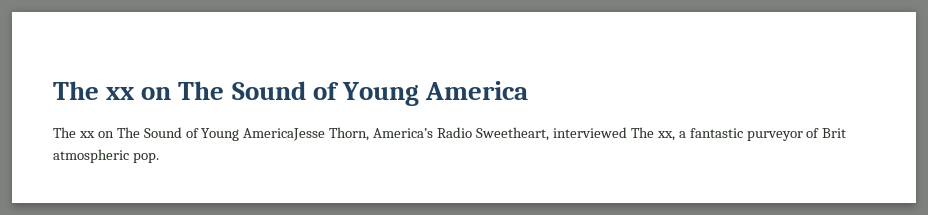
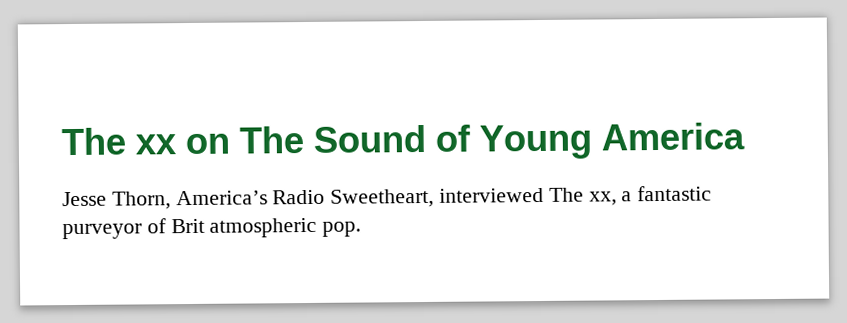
[53,127,326,141] The xx on The Sound of Young AmericaJesse -> [62,191,107,207] Jesse

